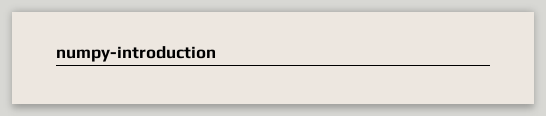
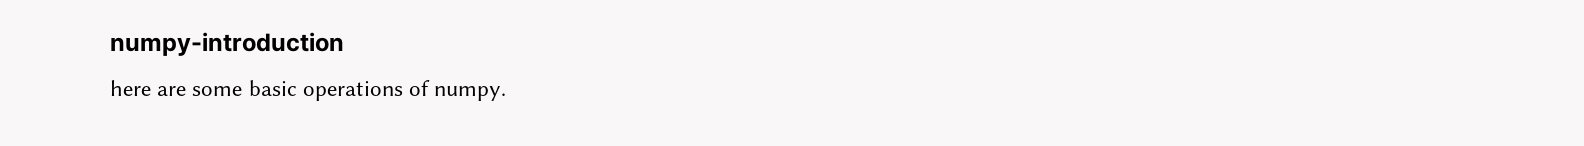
(216, 54) none -> [110,80,507,101] // here are some basic operations of numpy.

